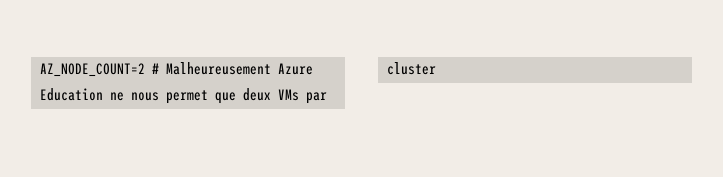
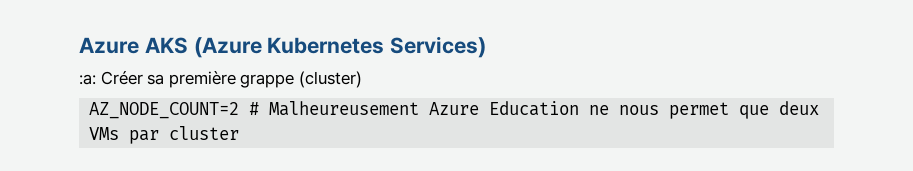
(39, 70) none -> [79,36,487,58] [79,71,362,88] Azure AKS (Azure Kubernetes Services) // :a: Créer sa première grappe (cluster) //

